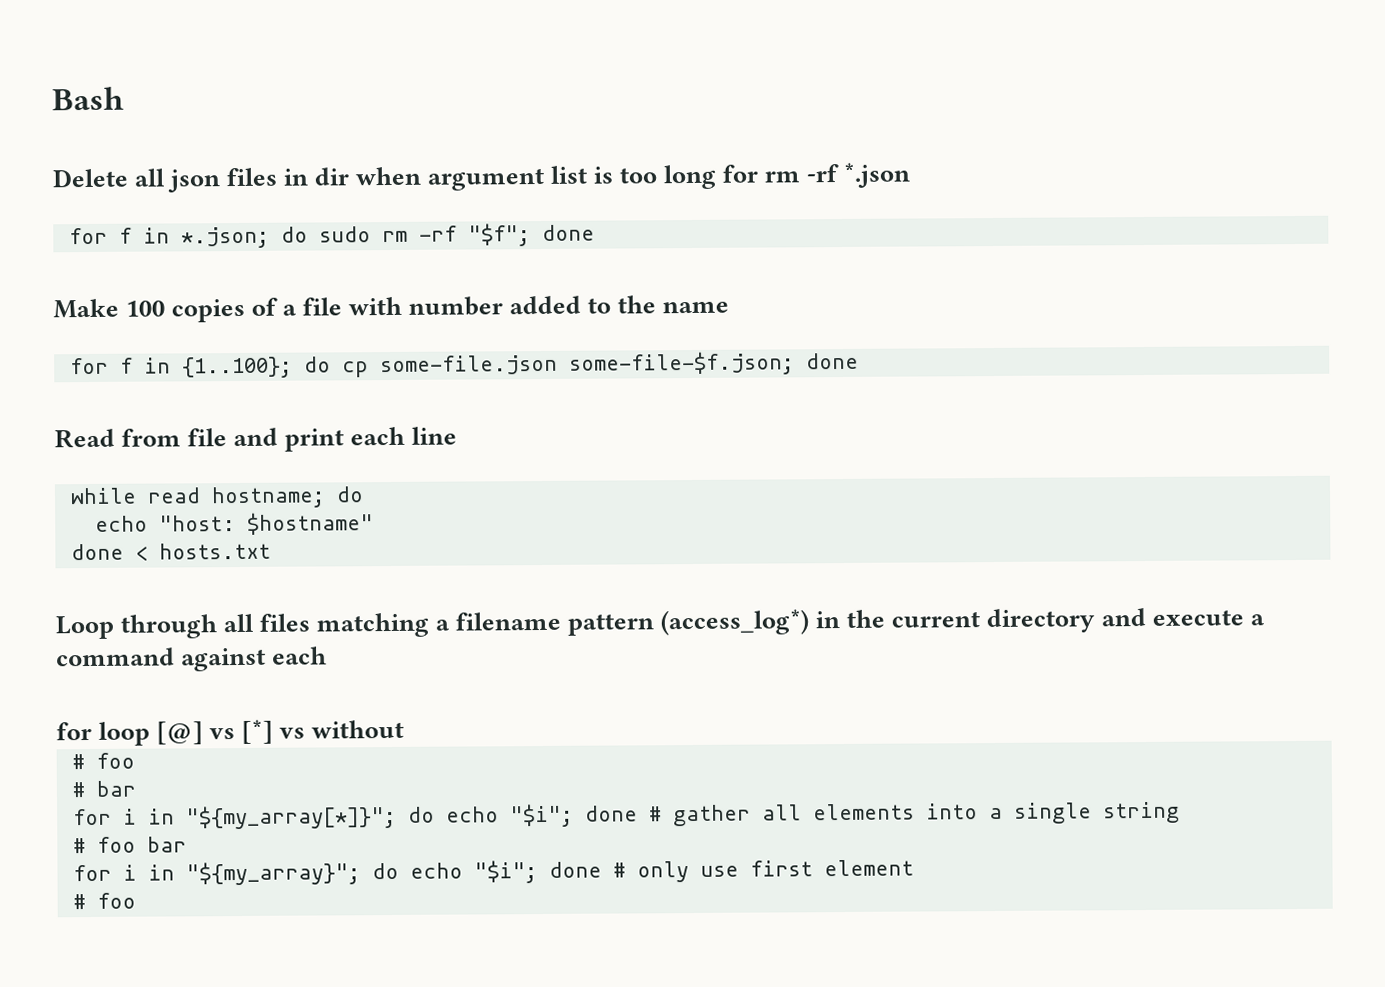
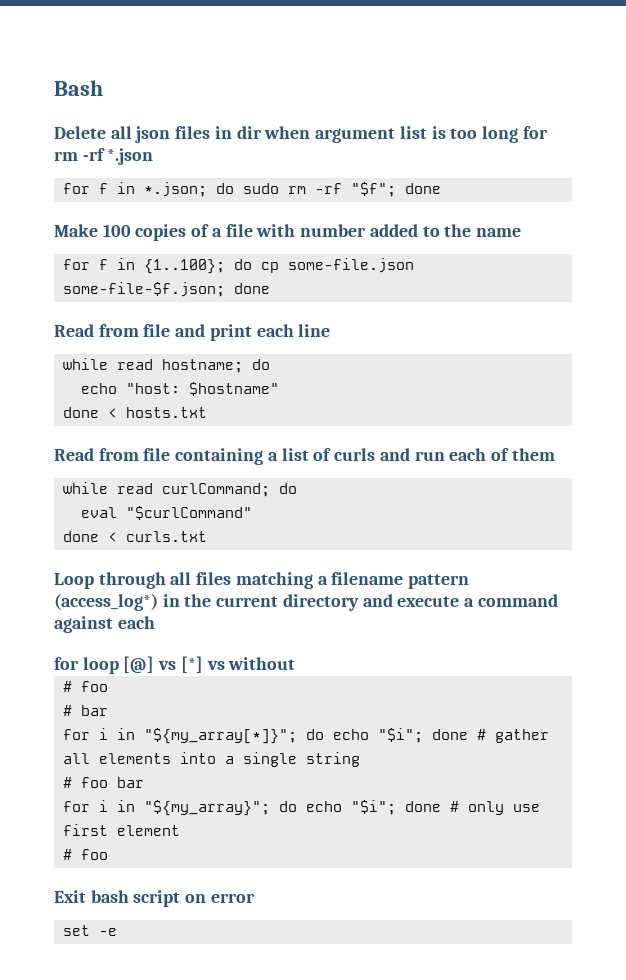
(271, 551) none -> [54,448,555,465] [63,482,298,497] [81,506,253,520] [63,531,208,542] // Read from file containing a list of curls and run each of them // while read curlCommand; do // eval "$curlCommand" // done < curls.txt
(136, 900) none -> [54,890,255,907] [63,925,118,936] // Exit bash script on error // set -e

